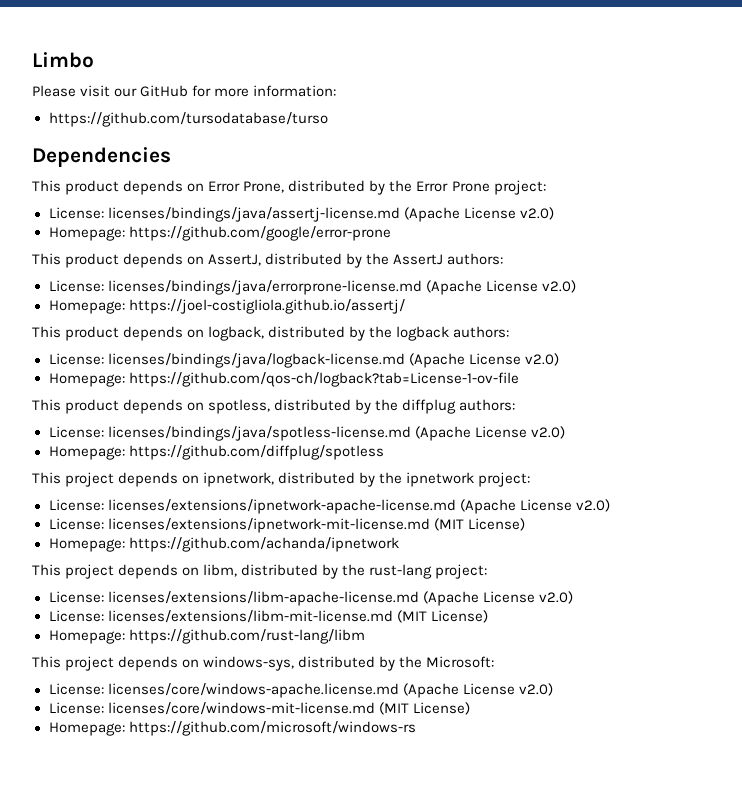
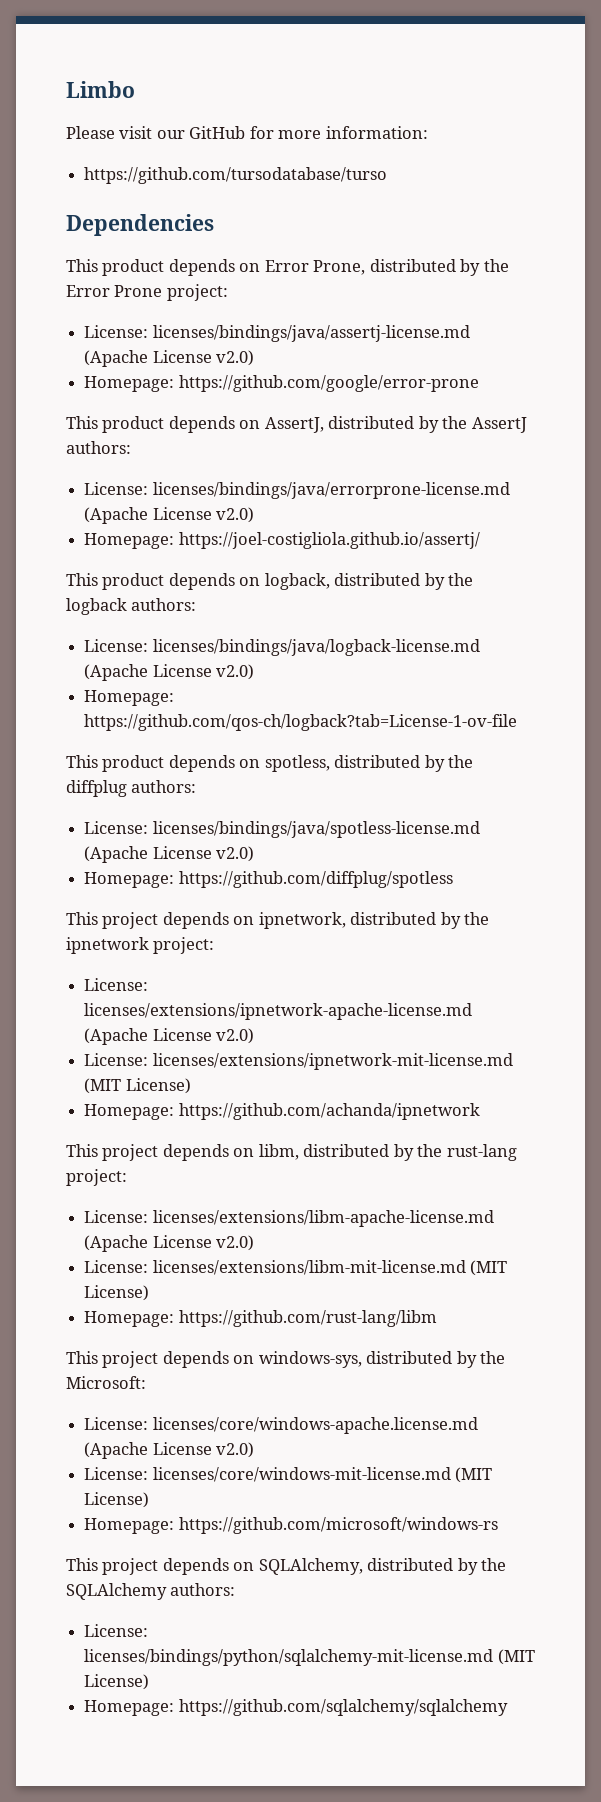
(416, 728) none -> [66,1558,507,1575] [66,1583,236,1600] [84,1624,149,1637] [84,1649,535,1666] [84,1674,150,1690] [84,1699,508,1716] // This project depends on SQLAlchemy, distributed by the SQLAlchemy authors: // License: licenses/bindings/python/sqlalchemy-mit-license.md (MIT License) // Homepage: https://github.com/sqlalchemy/sqlalchemy

